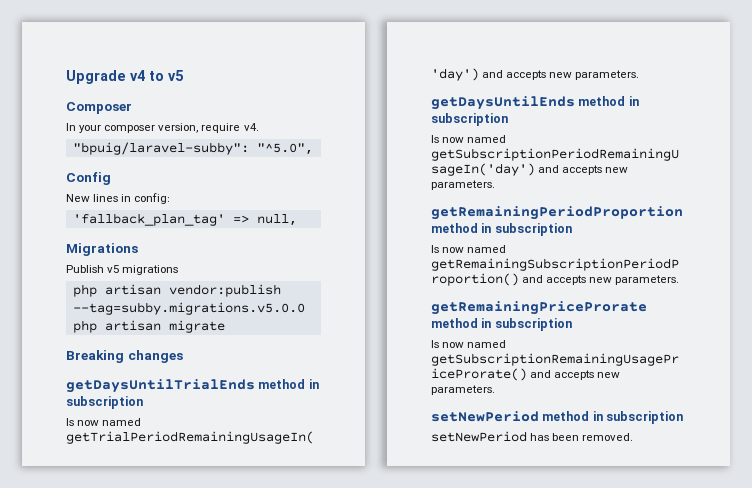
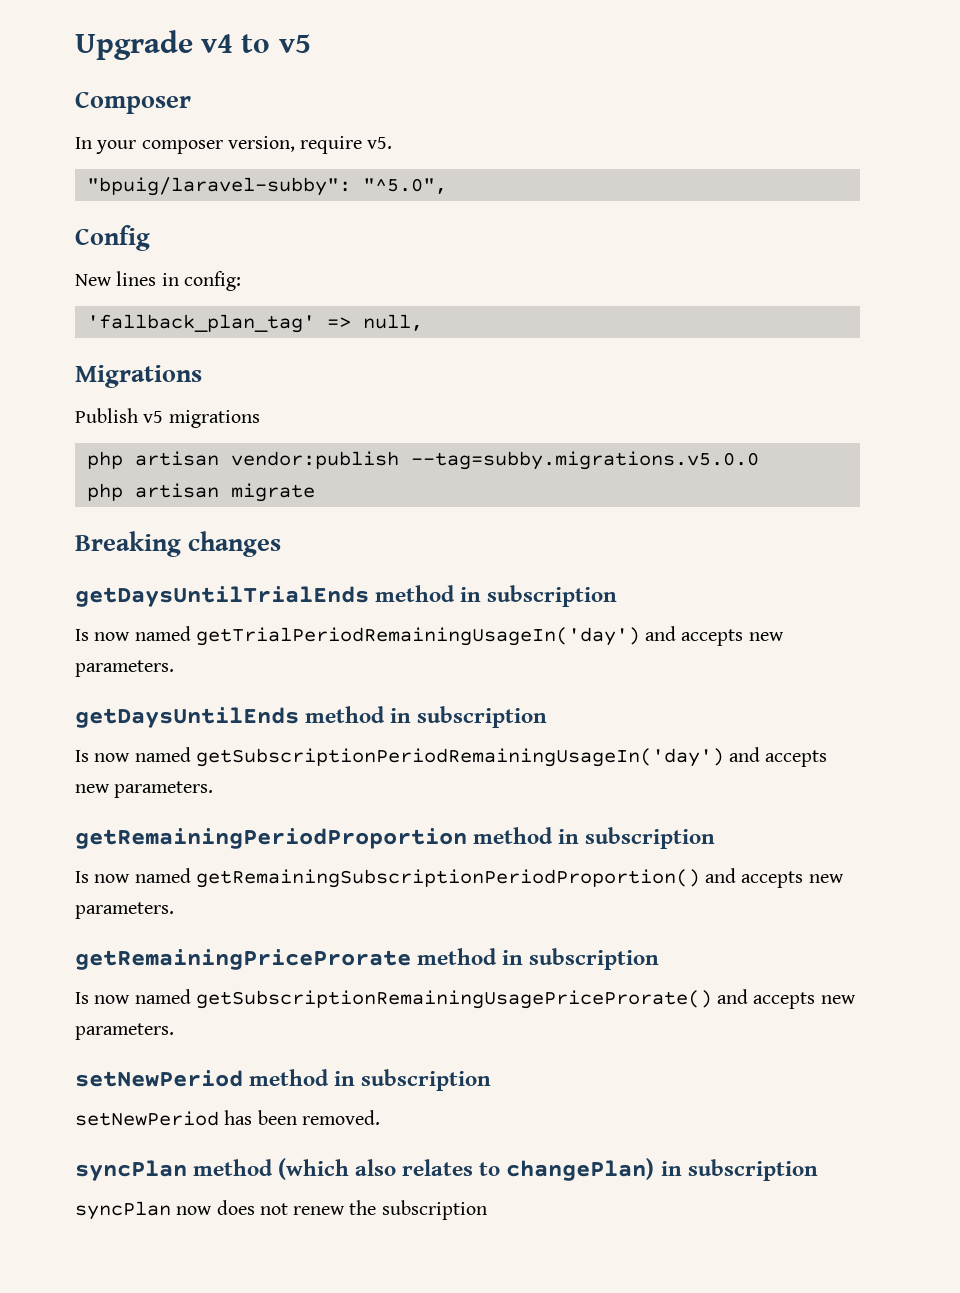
[243,123,259,131] v4. -> [367,137,393,149] v5.
(634, 437) none -> [75,1158,818,1181] [75,1200,487,1220] // syncPlan method (which also relates to changePlan) in subscription // syncPlan now does not renew the subscription

